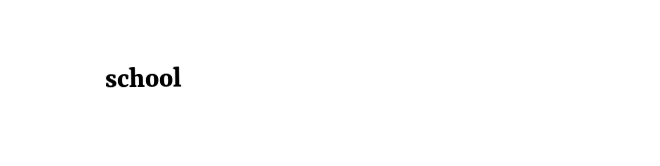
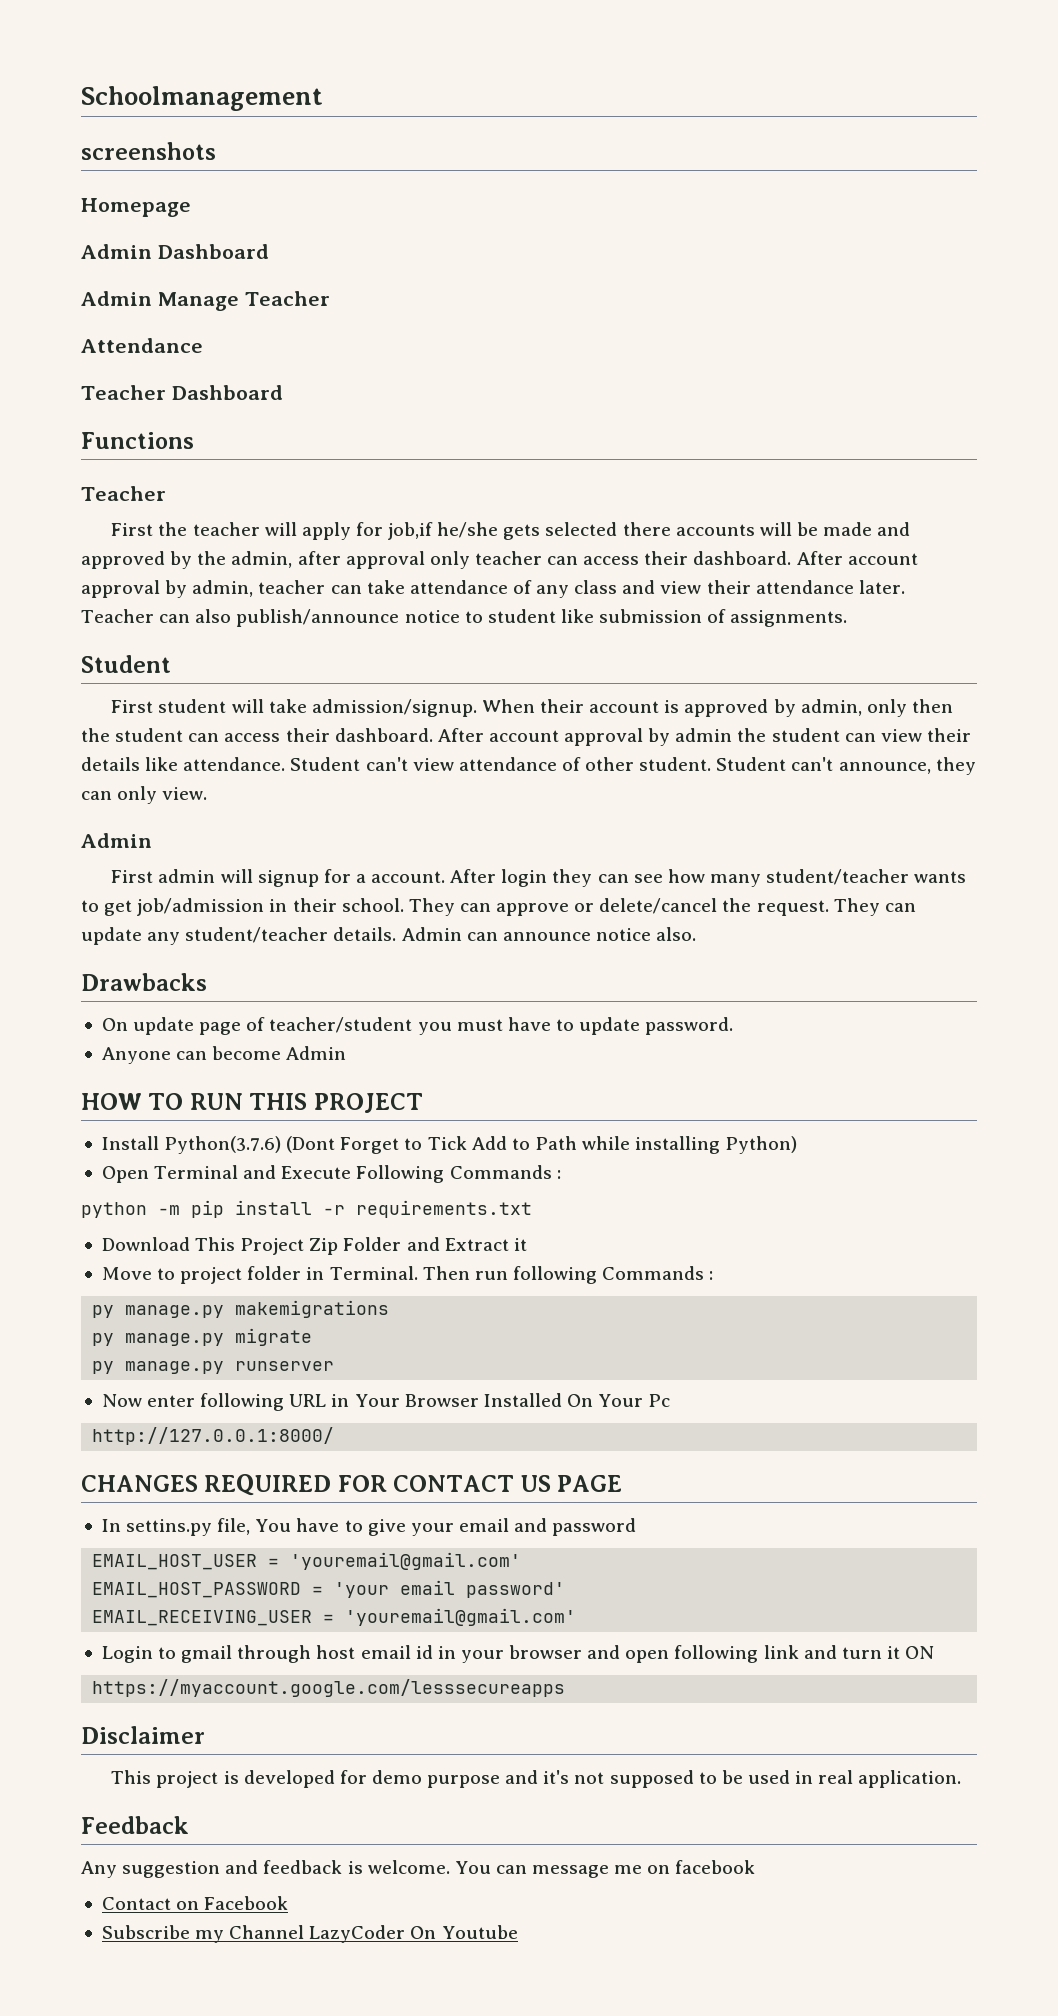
[104,66,183,88] school -> [81,86,323,111] [81,142,216,160] [81,198,191,217] [81,244,269,259] [81,291,330,311] [81,338,203,353] [81,385,283,400] [81,432,194,449] [81,486,166,501] [111,522,911,540] [81,551,918,569] [81,580,905,598] [81,609,848,627] [81,655,171,673] [111,699,953,717] [81,728,971,746] [81,757,976,775] [81,786,208,804] [81,833,152,848] [111,869,967,887] [81,898,916,916] [81,927,697,945] [81,973,207,991] [101,1017,734,1035] [101,1046,347,1064] [81,1093,423,1113] [101,1136,798,1154] [101,1165,561,1183] [81,1200,532,1218] [101,1237,527,1255] [101,1266,714,1284] [92,1300,390,1318] [92,1328,313,1346] [92,1361,335,1374] [101,1393,671,1411] [92,1427,335,1445] [81,1474,623,1496] [101,1518,637,1536] [92,1552,522,1570] [92,1580,566,1598] [92,1608,577,1626] [101,1645,935,1663] [92,1679,566,1697] [81,1726,205,1744] [111,1770,962,1788] [81,1816,189,1834] [81,1860,756,1878] [101,1896,289,1910] [101,1925,518,1943] Schoolmanagement // screenshots // Homepage // Admin Dashboard // Admin Manage Teacher // Attendance // Teacher Dashboard // Functions // Teacher // First the teacher will apply for job,if he/she gets selected there accounts will be made and approved by the admin, after approval only teacher can access their dashboard. After account approval by admin, teacher can take attendance of any class and view their attendance later. Teacher can also publish/announce notice to student like submission of assignments. // Student // First student will take admission/signup. When their account is approved by admin, only then the student can access their dashboard. After account approval by admin the student can view their details like attendance. Student can't view attendance of other student. Student can't announce, they can only view. // Admin // First admin will signup for a account. After login they can see how many student/teacher wants to get job/admission in their school. They can approve or delete/cancel the request. They can update any student/teacher details. Admin can announce notice also. // Drawbacks // On update page of teacher/student you must have to update password. // Anyone can become Admin // HOW TO RUN THIS PROJECT // Install Python(3.7.6) (Dont Forget to Tick Add to Path while installing Python) // Open Terminal and Execute Following Commands : // python -m pip install -r requirements.txt // Download This Project Zip Folder and Extract it // Move to project folder in Terminal. Then run following Commands : // py manage.py makemigrations // py manage.py migrate // py manage.py runserver // Now enter following URL in Your Browser Installed On Your Pc // http://127.0.0.1:8000/ // CHANGES REQUIRED FOR CONTACT US PAGE // In settins.py file, You have to give your email and password // EMAIL_HOST_USER = 'youremail@gmail.com' // EMAIL_HOST_PASSWORD = 'your email password' // EMAIL_RECEIVING_USER = 'youremail@gmail.com' // Login to gmail through host email id in your browser and open following link and turn it ON // https://myaccount.google.com/lesssecureapps // Disclaimer // This project is developed for demo purpose and it's not supposed to be used in real application. // Feedback // Any suggestion and feedback is welcome. You can message me on facebook // Contact on Facebook // Subscribe my Channel LazyCoder On Youtube

